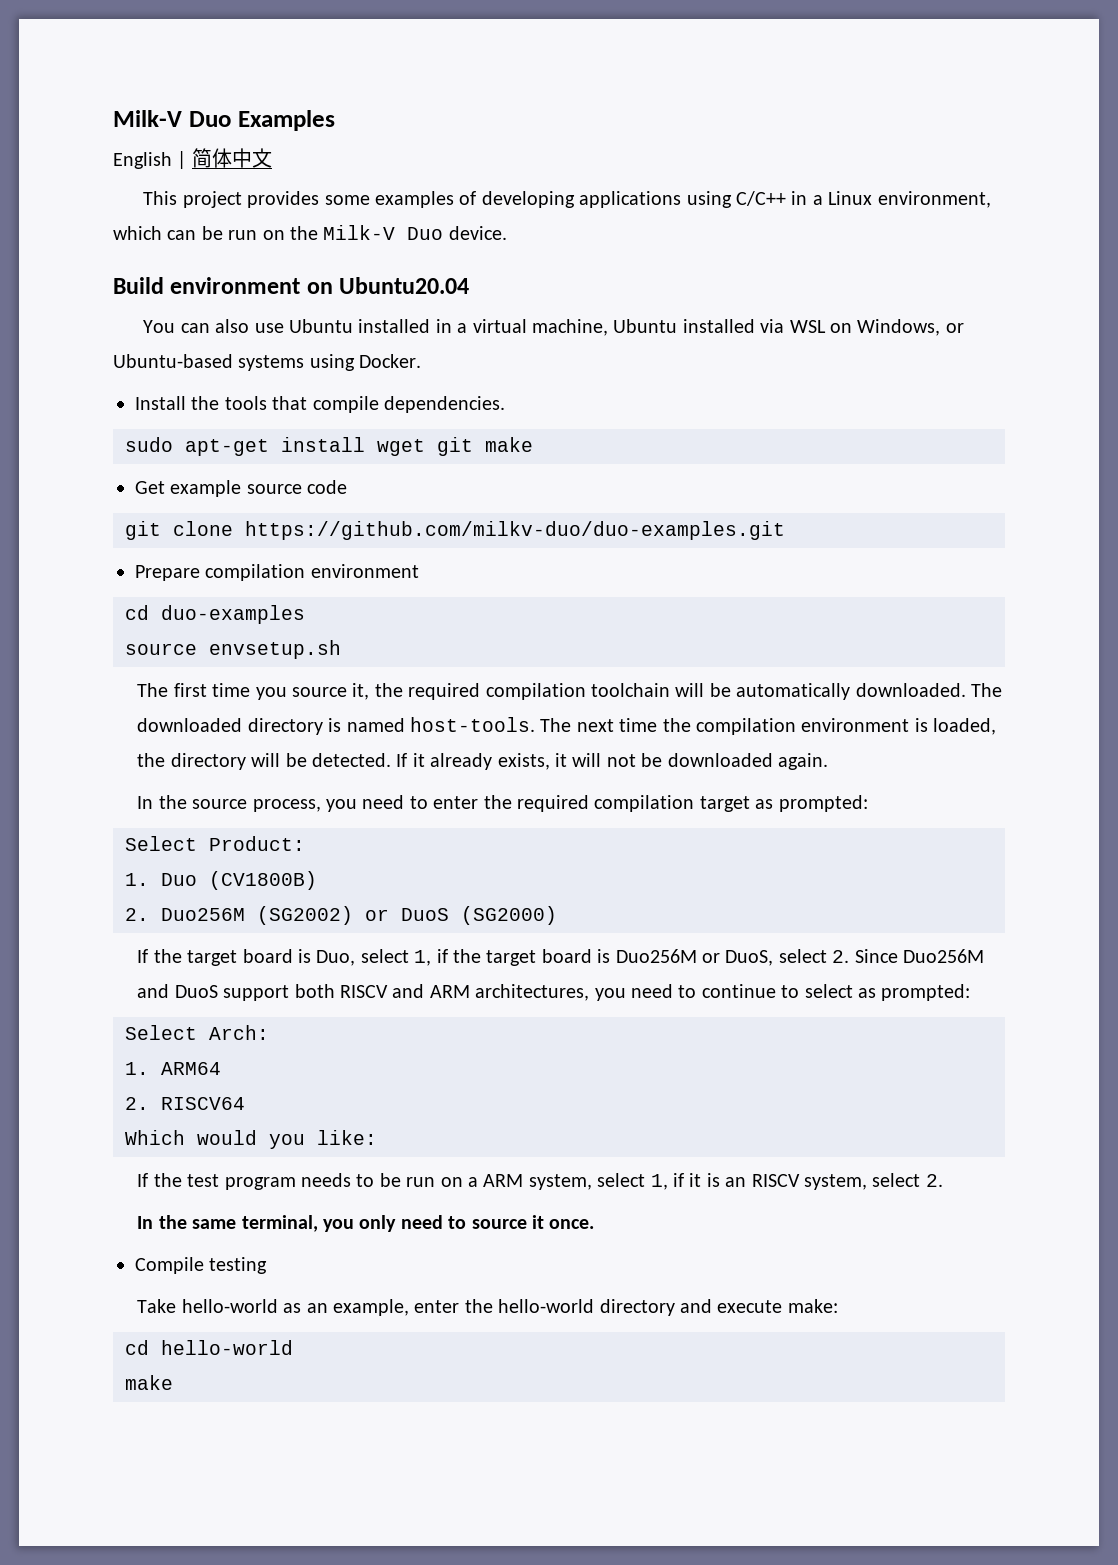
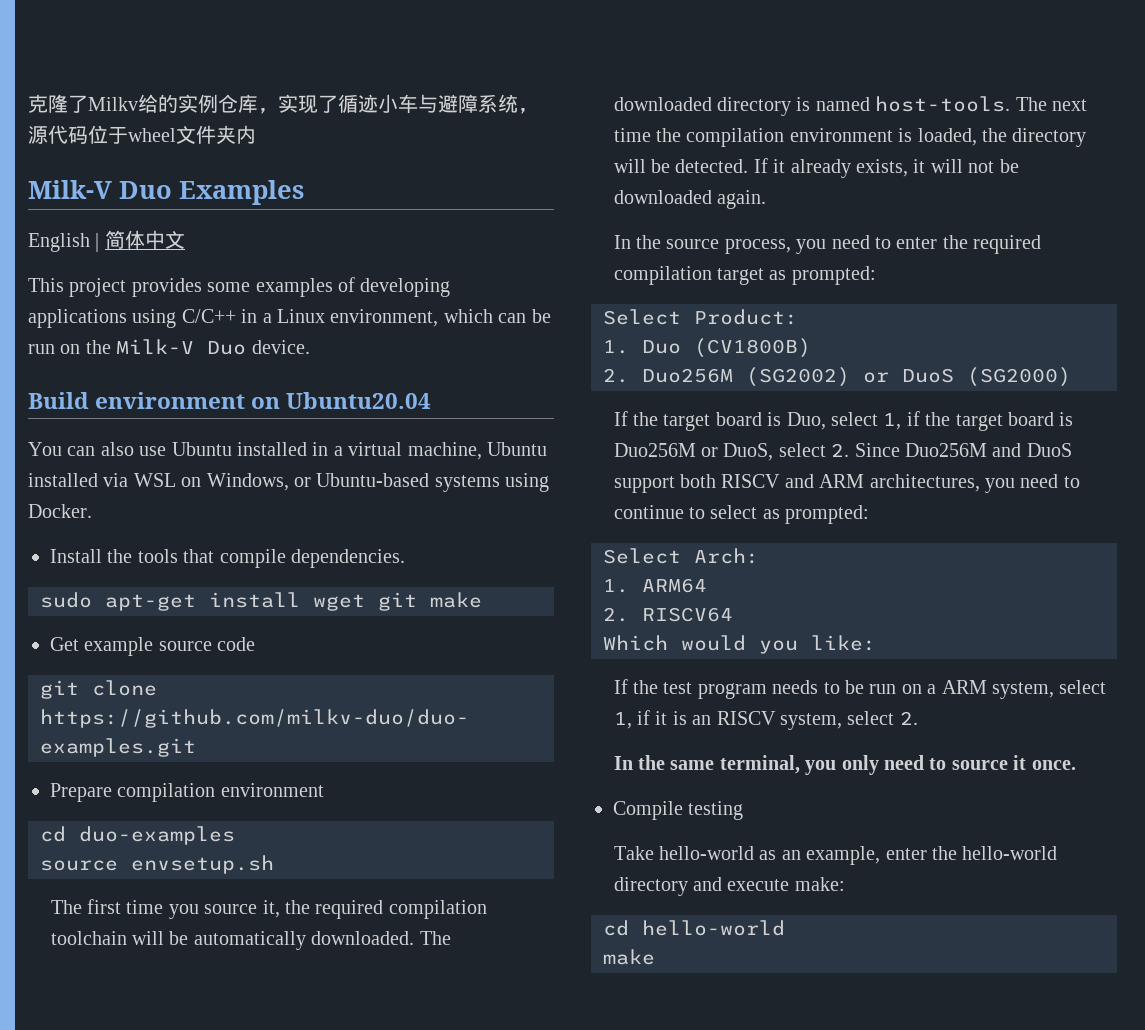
(113, 118) none -> [28,94,538,114] [28,125,256,145] 克隆了Milkv给的实例仓库，实现了循迹小车与避障系统，源代码位于wheel文件夹内 //

